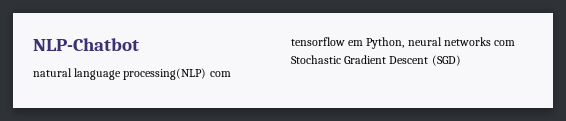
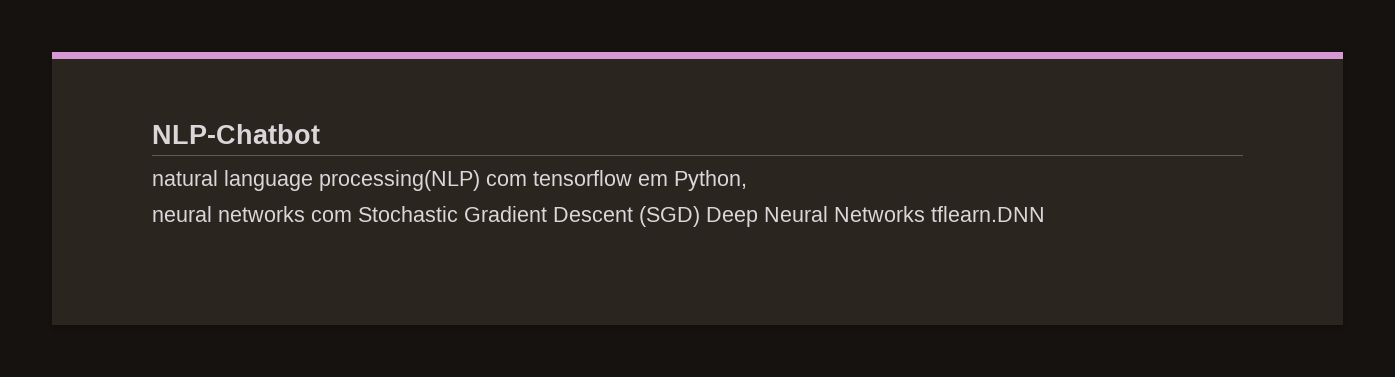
(405, 43) none -> (747, 180) //
(461, 60) none -> [706,206,1045,227] Deep Neural Networks tflearn.DNN

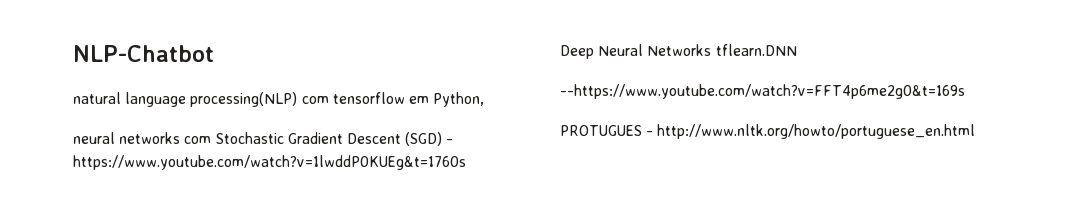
(700, 216) none -> [446,139,454,144] [73,155,466,170] - https://www.youtube.com/watch?v=1lwddP0KUEg&t=1760s //
(1045, 214) none -> [560,84,965,99] [560,124,976,139] // --https://www.youtube.com/watch?v=FFT4p6me2g0&t=169s // PROTUGUES - http://www.nltk.org/howto/portuguese_en.html

